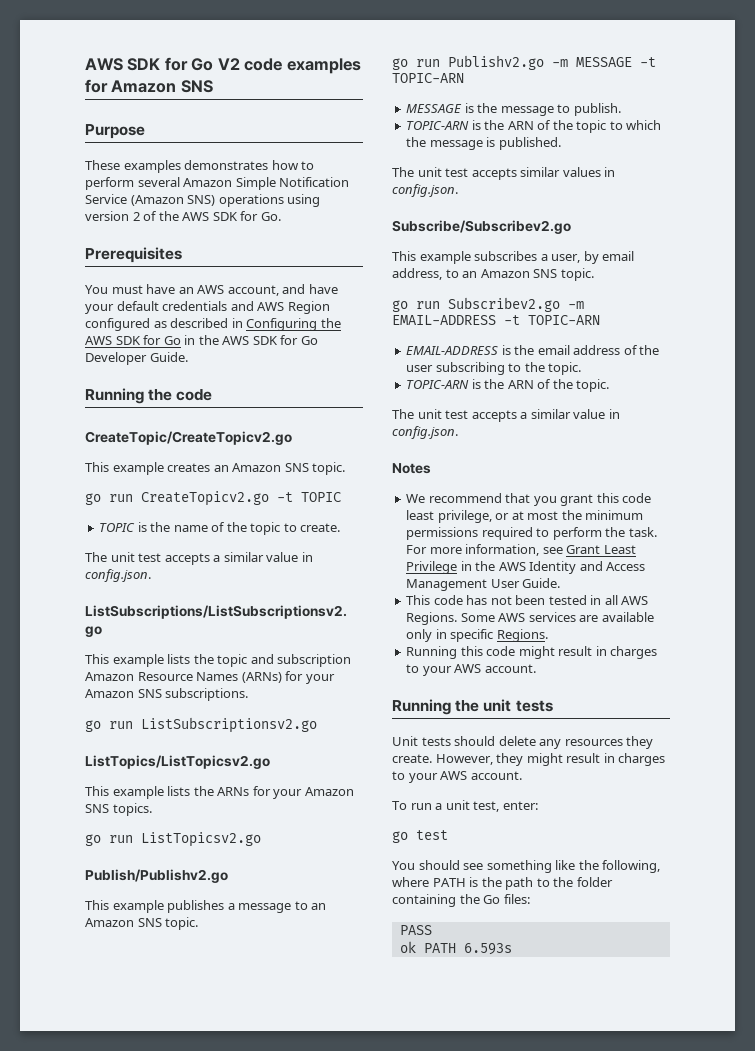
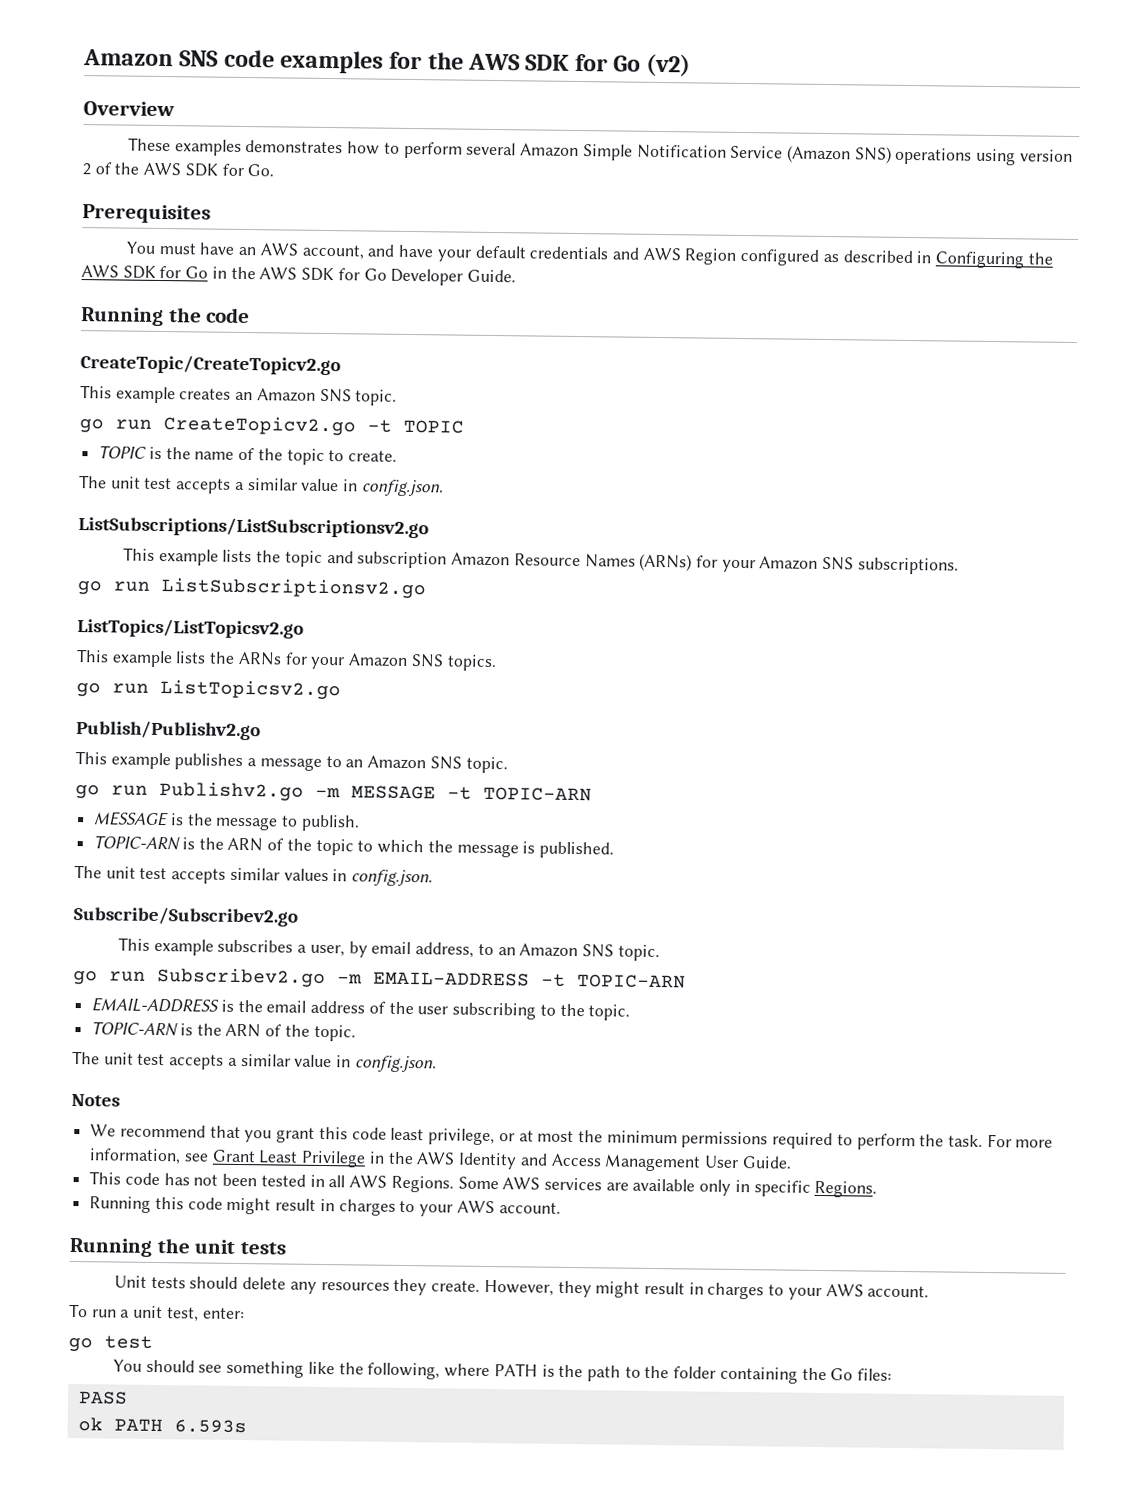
[85,57,361,74] [85,79,213,93] [85,124,145,139] AWS SDK for Go V2 code examples for Amazon SNS // Purpose -> [83,49,692,77] [83,101,175,117] Amazon SNS code examples for the AWS SDK for Go (v2) // Overview

